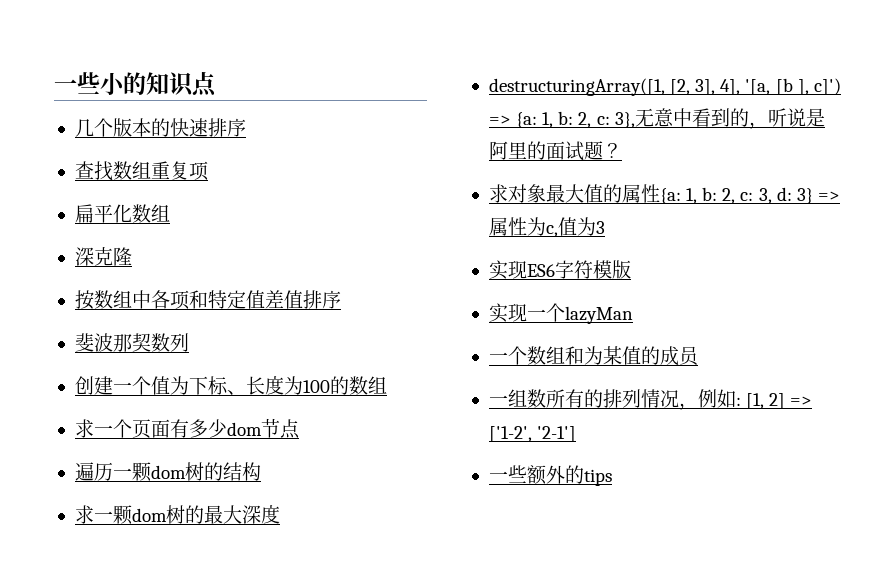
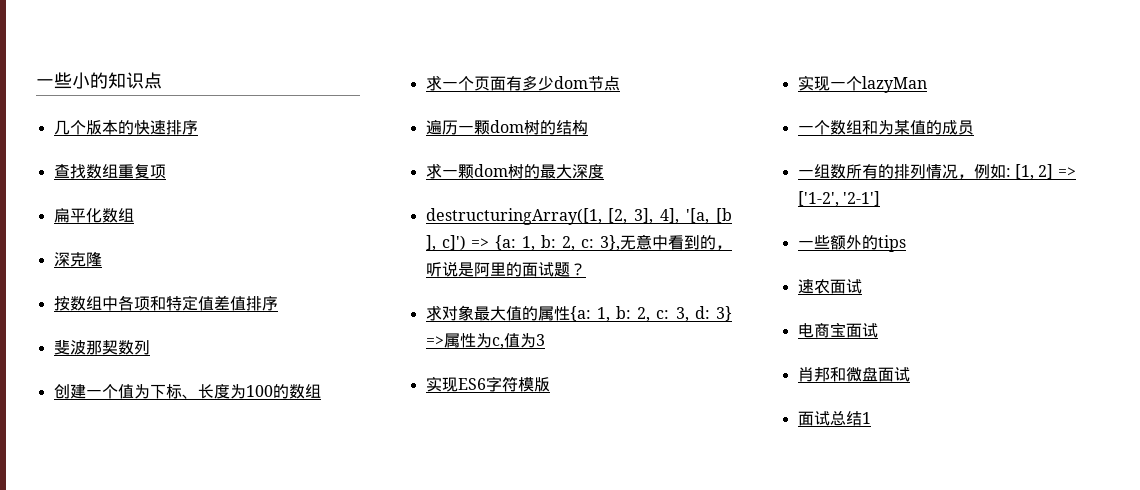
(612, 477) none -> [797,279,862,294] [797,322,878,338] [797,367,910,382] [797,411,871,426] // 速农面试 // 电商宝面试 // 肖邦和微盘面试 // 面试总结1

